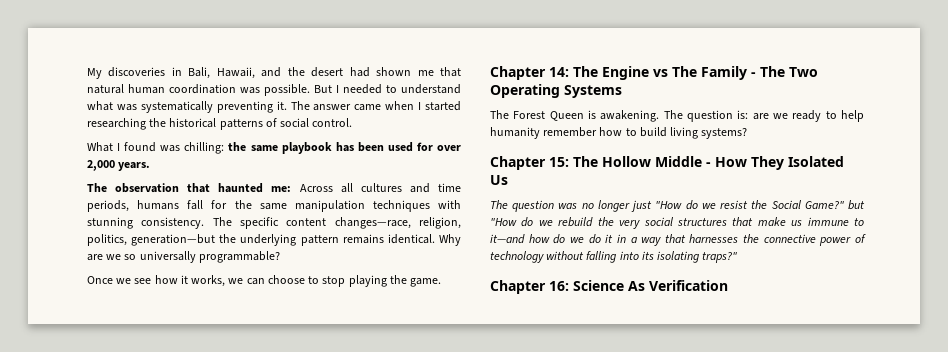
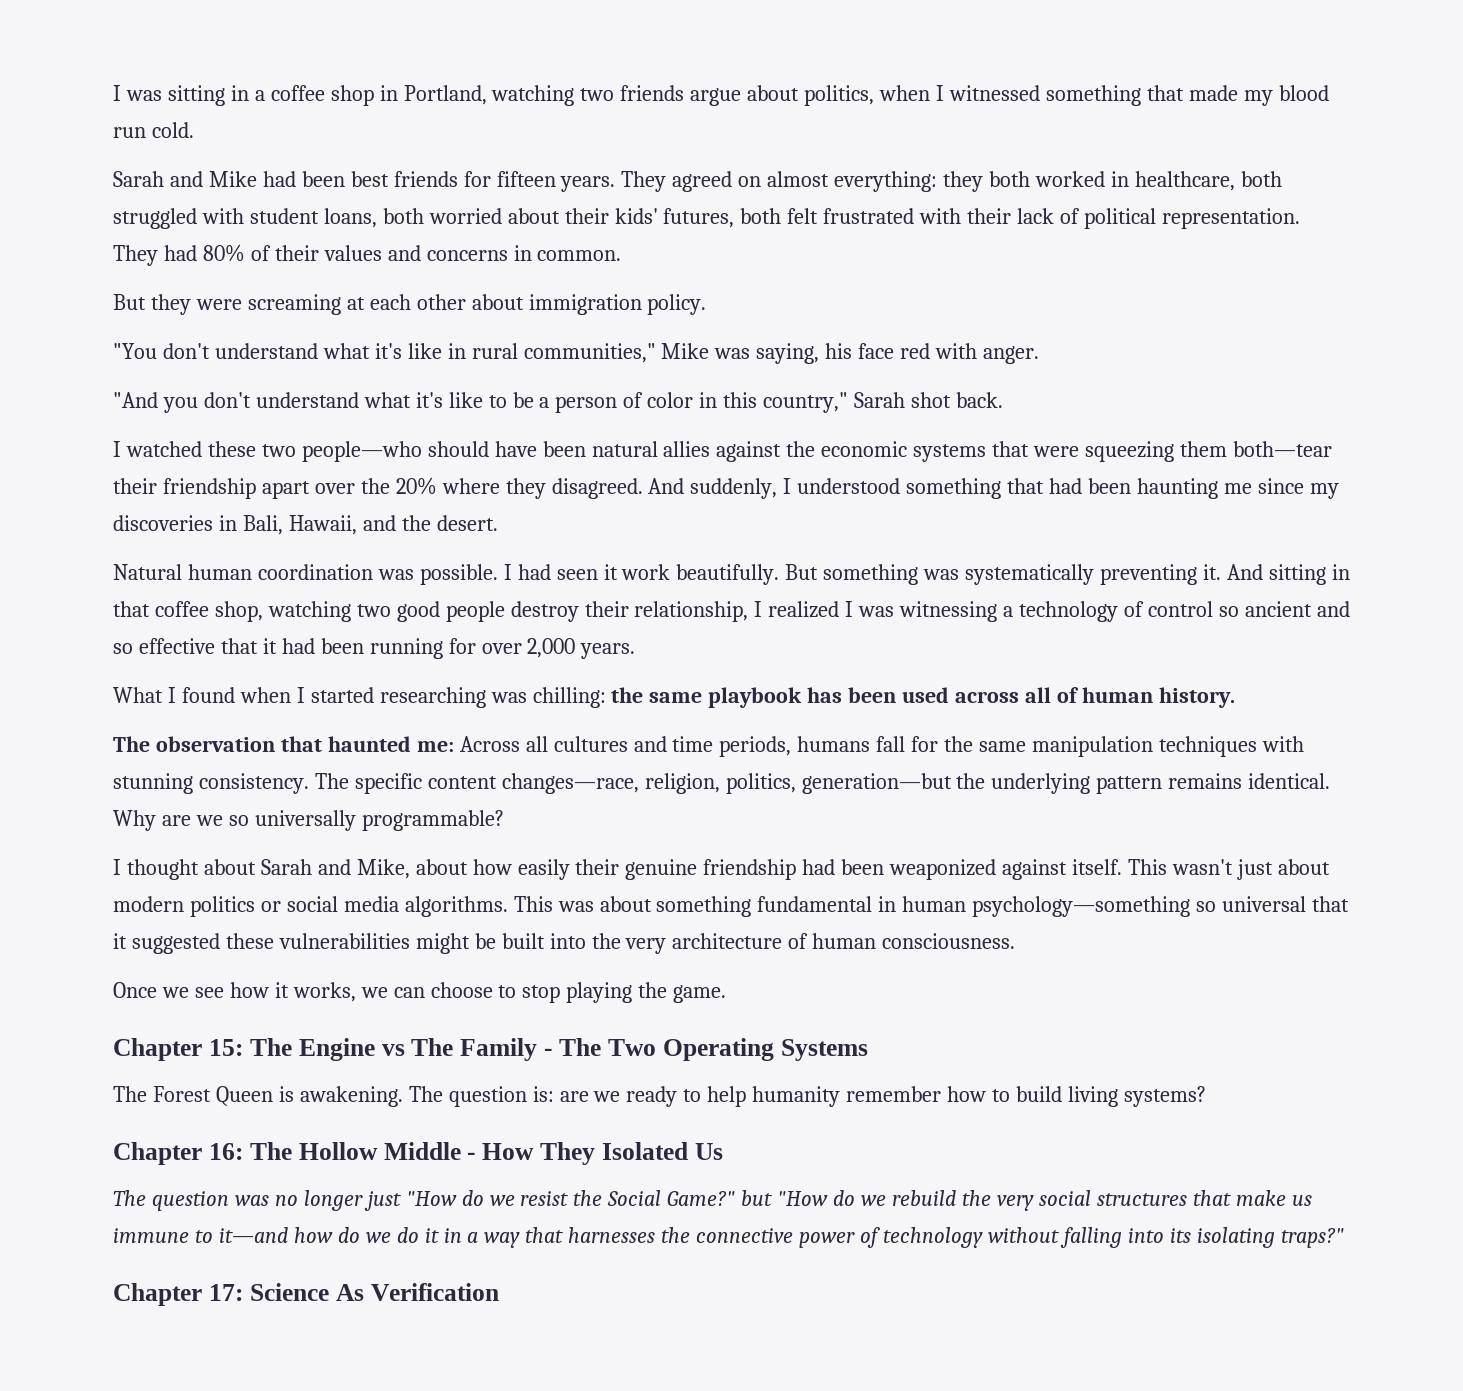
[87,68,102,79] My -> [113,85,1329,106] [113,122,194,138] [113,171,1282,192] [113,208,1300,229] [113,244,622,266] [113,294,707,315] [113,343,1040,364] [113,392,1003,413] [113,441,1332,462] [113,477,1339,499] I was sitting in a coffee shop in Portland, watching two friends argue about politics, when I witnessed something that made my blood run cold. // Sarah and Mike had been best friends for fifteen years. They agreed on almost everything: they both worked in healthcare, both struggled with student loans, both worried about their kids' futures, both felt frustrated with their lack of political representation. They had 80% of their values and concerns in common. // But they were screaming at each other about immigration policy. // "You don't understand what it's like in rural communities," Mike was saying, his face red with anger. // "And you don't understand what it's like to be a person of color in this country," Sarah shot back. // I watched these two people—who should have been natural allies against the economic systems that were squeezing them both—tear their friendship apart over the 20% where they disagreed. And suddenly, I understood something that had been haunting me since my
[311,67,461,77] [87,84,461,96] [87,101,461,113] [87,118,353,130] [87,142,157,152] desert had shown me that natural human coordination was possible. But I needed to understand what was systematically preventing it. The answer came when I started researching the historical patterns of social control. // What I found -> [436,515,498,531] [113,564,1350,585] [113,601,1350,622] [113,638,636,659] [113,687,486,708] desert. // Natural human coordination was possible. I had seen it work beautifully. But something was systematically preventing it. And sitting in that coffee shop, watching two good people destroy their relationship, I realized I was witnessing a technology of control so ancient and so effective that it had been running for over 2,000 years. // What I found when I started researching
[416,142,461,151] [87,160,151,171] for over 2,000 years. -> [955,687,1235,708] across all of human history.
(280, 257) none -> [113,859,1330,880] [113,896,1350,917] [113,933,1016,954] // I thought about Sarah and Mike, about how easily their genuine friendship had been weaponized against itself. This wasn't just about modern politics or social media algorithms. This was about something fundamental in human psychology—something so universal that it suggested these vulnerabilities might be built into the very architecture of human consciousness.
[549,67,569,77] 14: -> [208,1039,243,1056] 15:
[549,157,569,167] 15: -> [208,1143,243,1160] 16:
[549,281,569,291] 16: -> [208,1284,243,1301] 17:

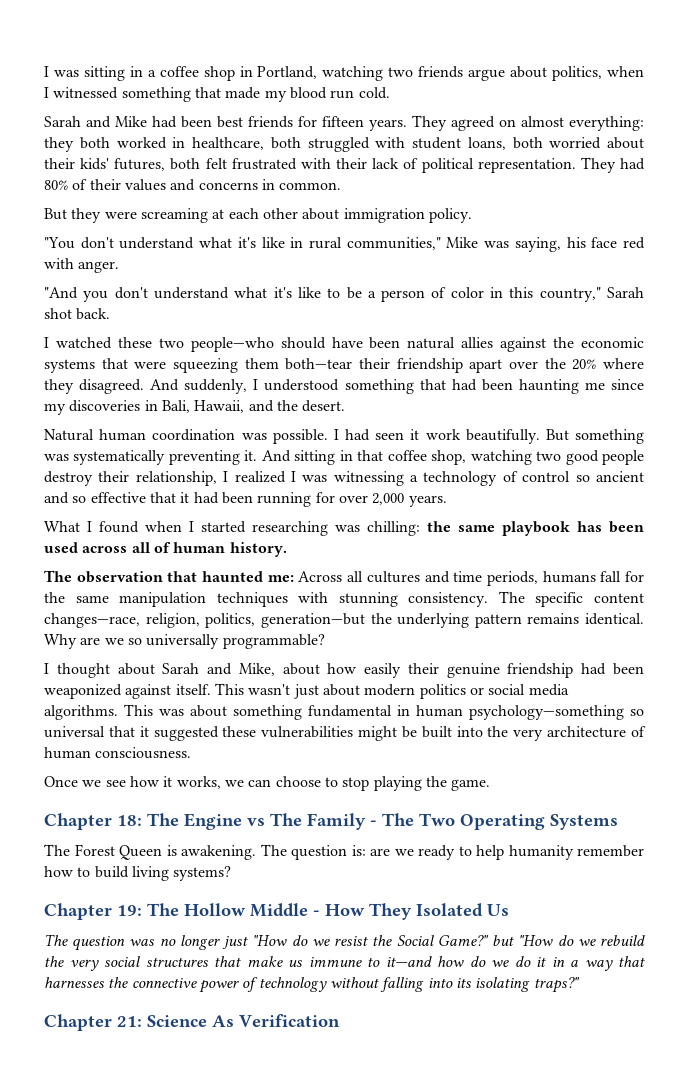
[208,1039,243,1056] 15: -> [117,815,142,826] 18:
[208,1143,243,1160] 16: -> [117,905,142,916] 19:
[208,1284,243,1301] 17: -> [117,1016,142,1027] 21:

